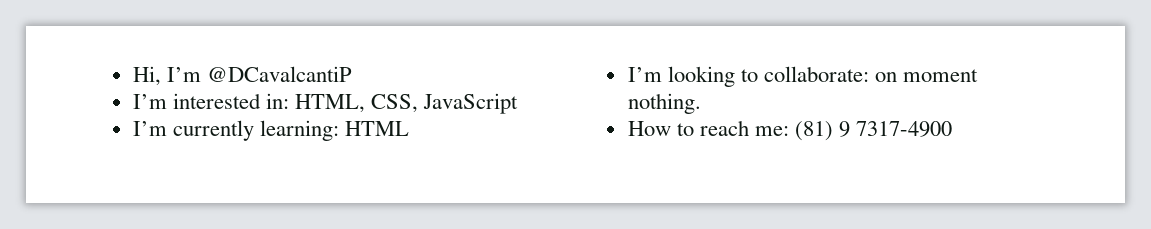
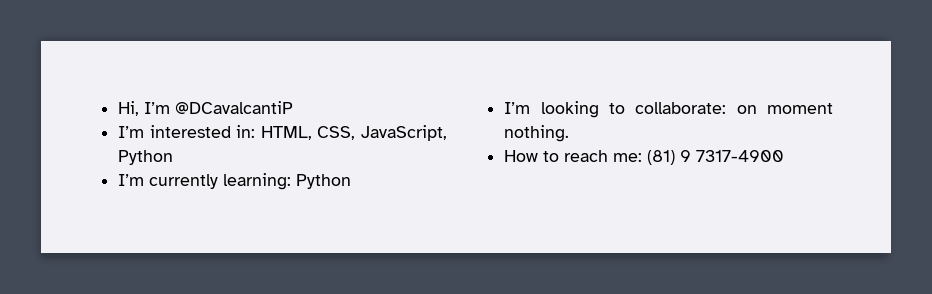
[423,93,519,114] JavaScript -> [361,125,448,141] [118,150,174,165] JavaScript, Python
[344,121,409,136] HTML -> [296,174,352,189] Python

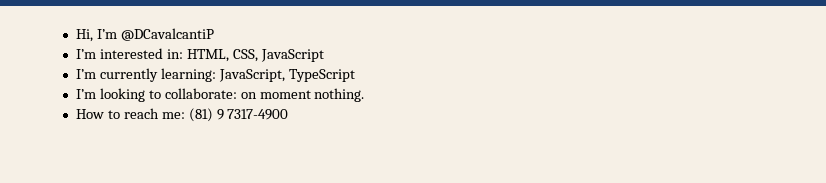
[361,125,448,141] [118,150,174,165] JavaScript, Python -> [260,49,324,62] JavaScript
[296,174,352,189] Python -> [218,69,355,82] JavaScript, TypeScript

